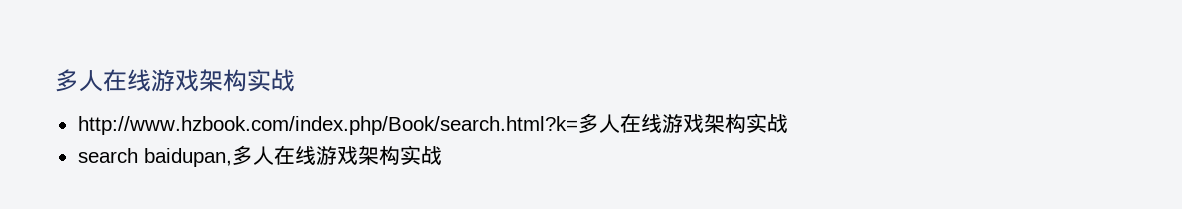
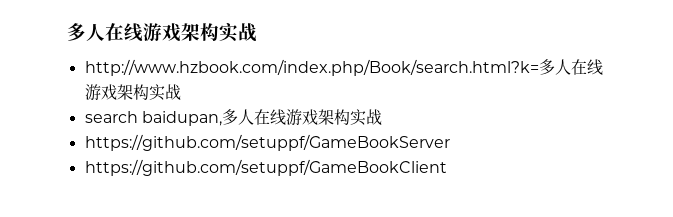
(442, 155) none -> [84,134,450,151] [84,159,447,176] // https://github.com/setuppf/GameBookServer // https://github.com/setuppf/GameBookClient

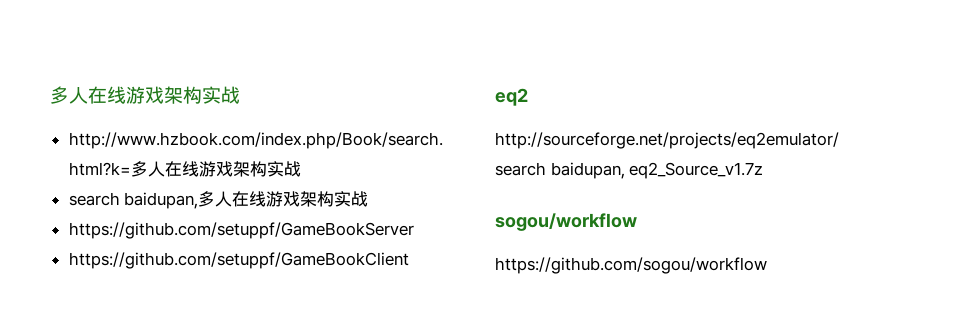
(447, 167) none -> [495,88,528,106] [495,132,839,149] [495,162,764,179] [495,213,637,231] [495,257,767,274] // eq2 // http://sourceforge.net/projects/eq2emulator/ // search baidupan, eq2_Source_v1.7z // sogou/workflow // https://github.com/sogou/workflow

